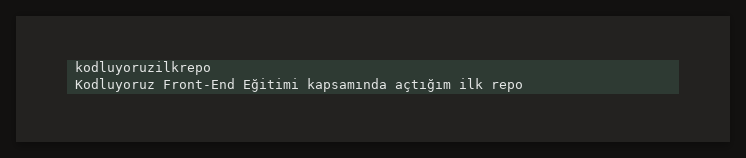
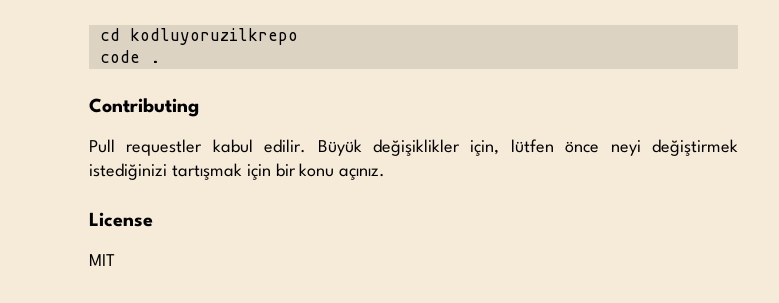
(75, 68) none -> [99,28,120,41] cd
[75,78,524,92] Kodluyoruz Front-End Eğitimi kapsamında açtığım ilk repo -> [99,50,160,63] [89,98,199,117] [89,139,738,156] [89,163,386,180] [89,212,153,227] [89,254,115,266] code . // Contributing // Pull requestler kabul edilir. Büyük değişiklikler için, lütfen önce neyi değiştirmek istediğinizi tartışmak için bir konu açınız. // License // MIT

